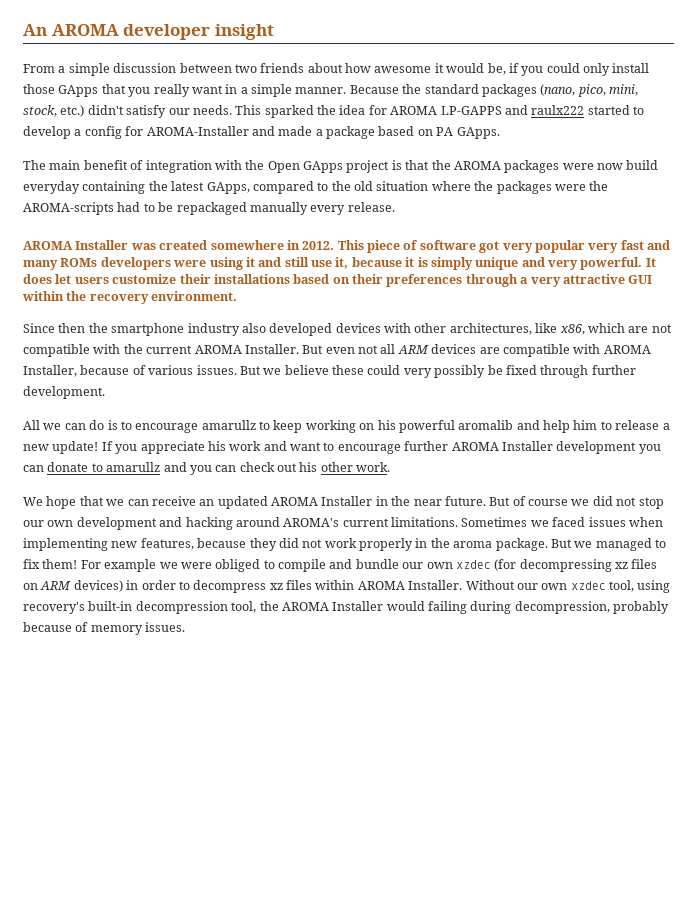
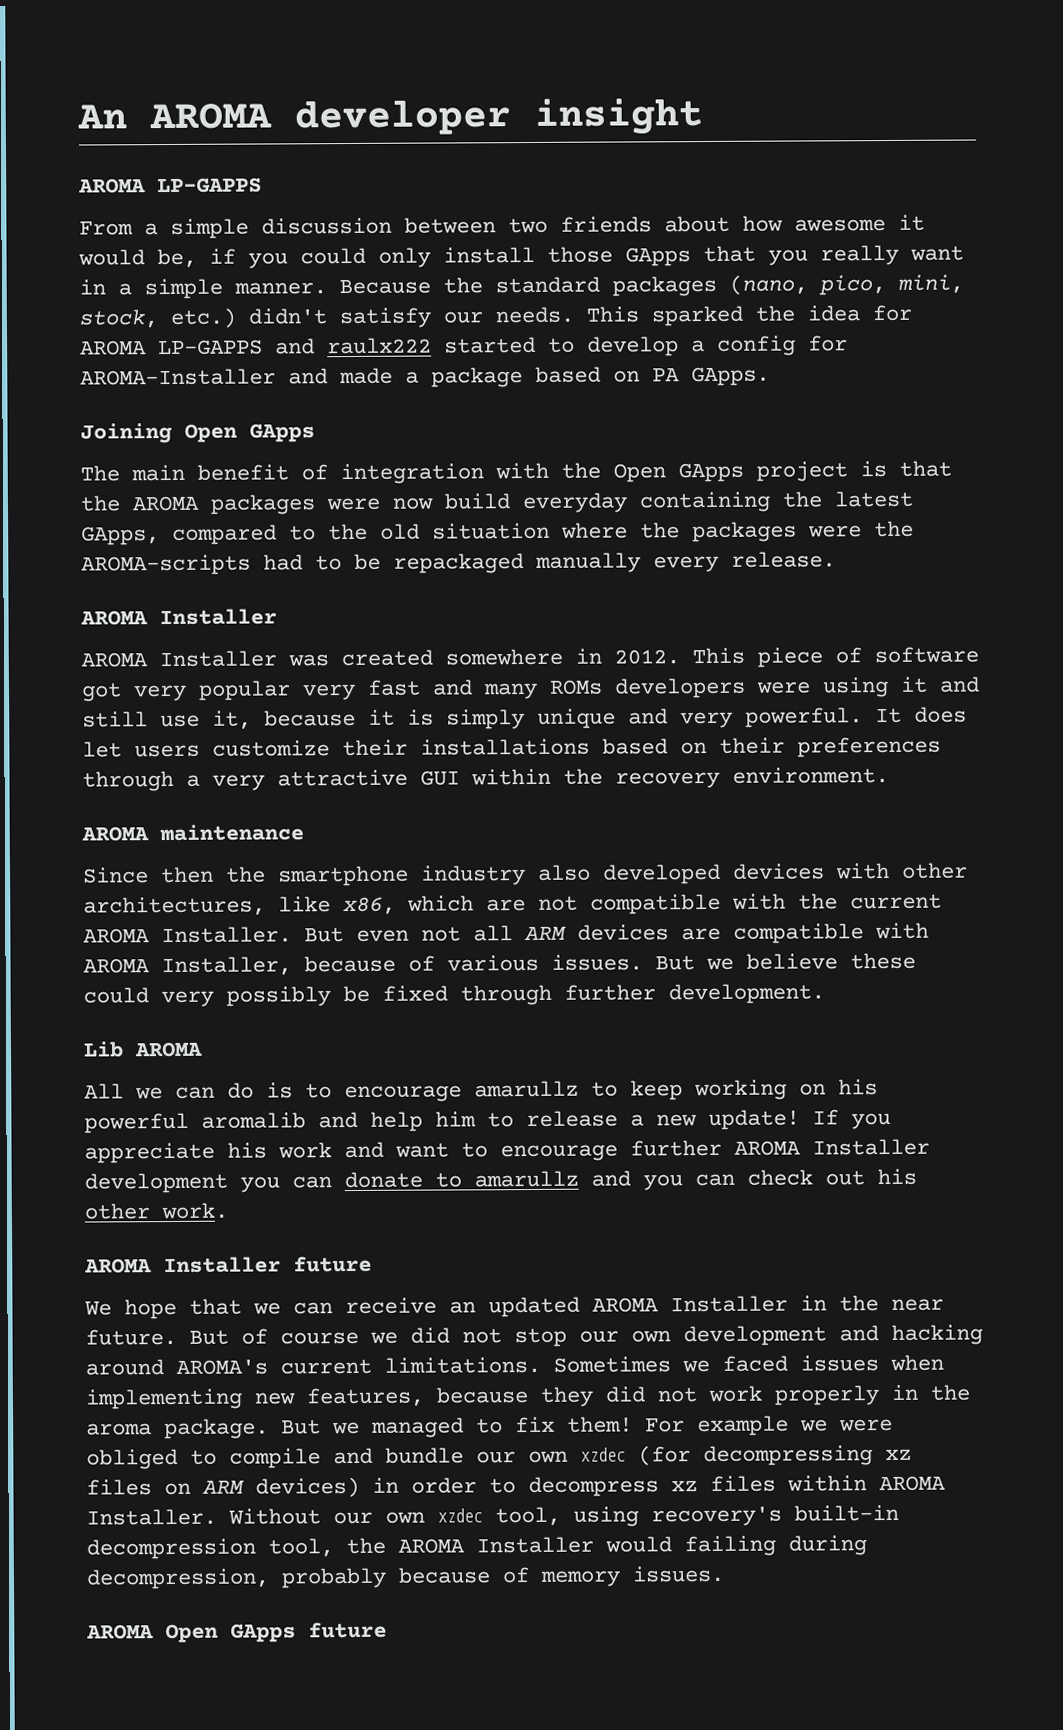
(274, 32) none -> [78,177,262,194] // AROMA LP-GAPPS
(500, 133) none -> [80,422,315,444] // Joining Open GApps
(129, 245) none -> [81,650,277,668] // AROMA Installer
(238, 296) none -> [81,824,304,842] // AROMA maintenance
(105, 392) none -> [83,1041,203,1058] // Lib AROMA
(391, 467) none -> [84,1255,372,1274] // AROMA Installer future
(186, 627) none -> [86,1621,387,1644] // AROMA Open GApps future

